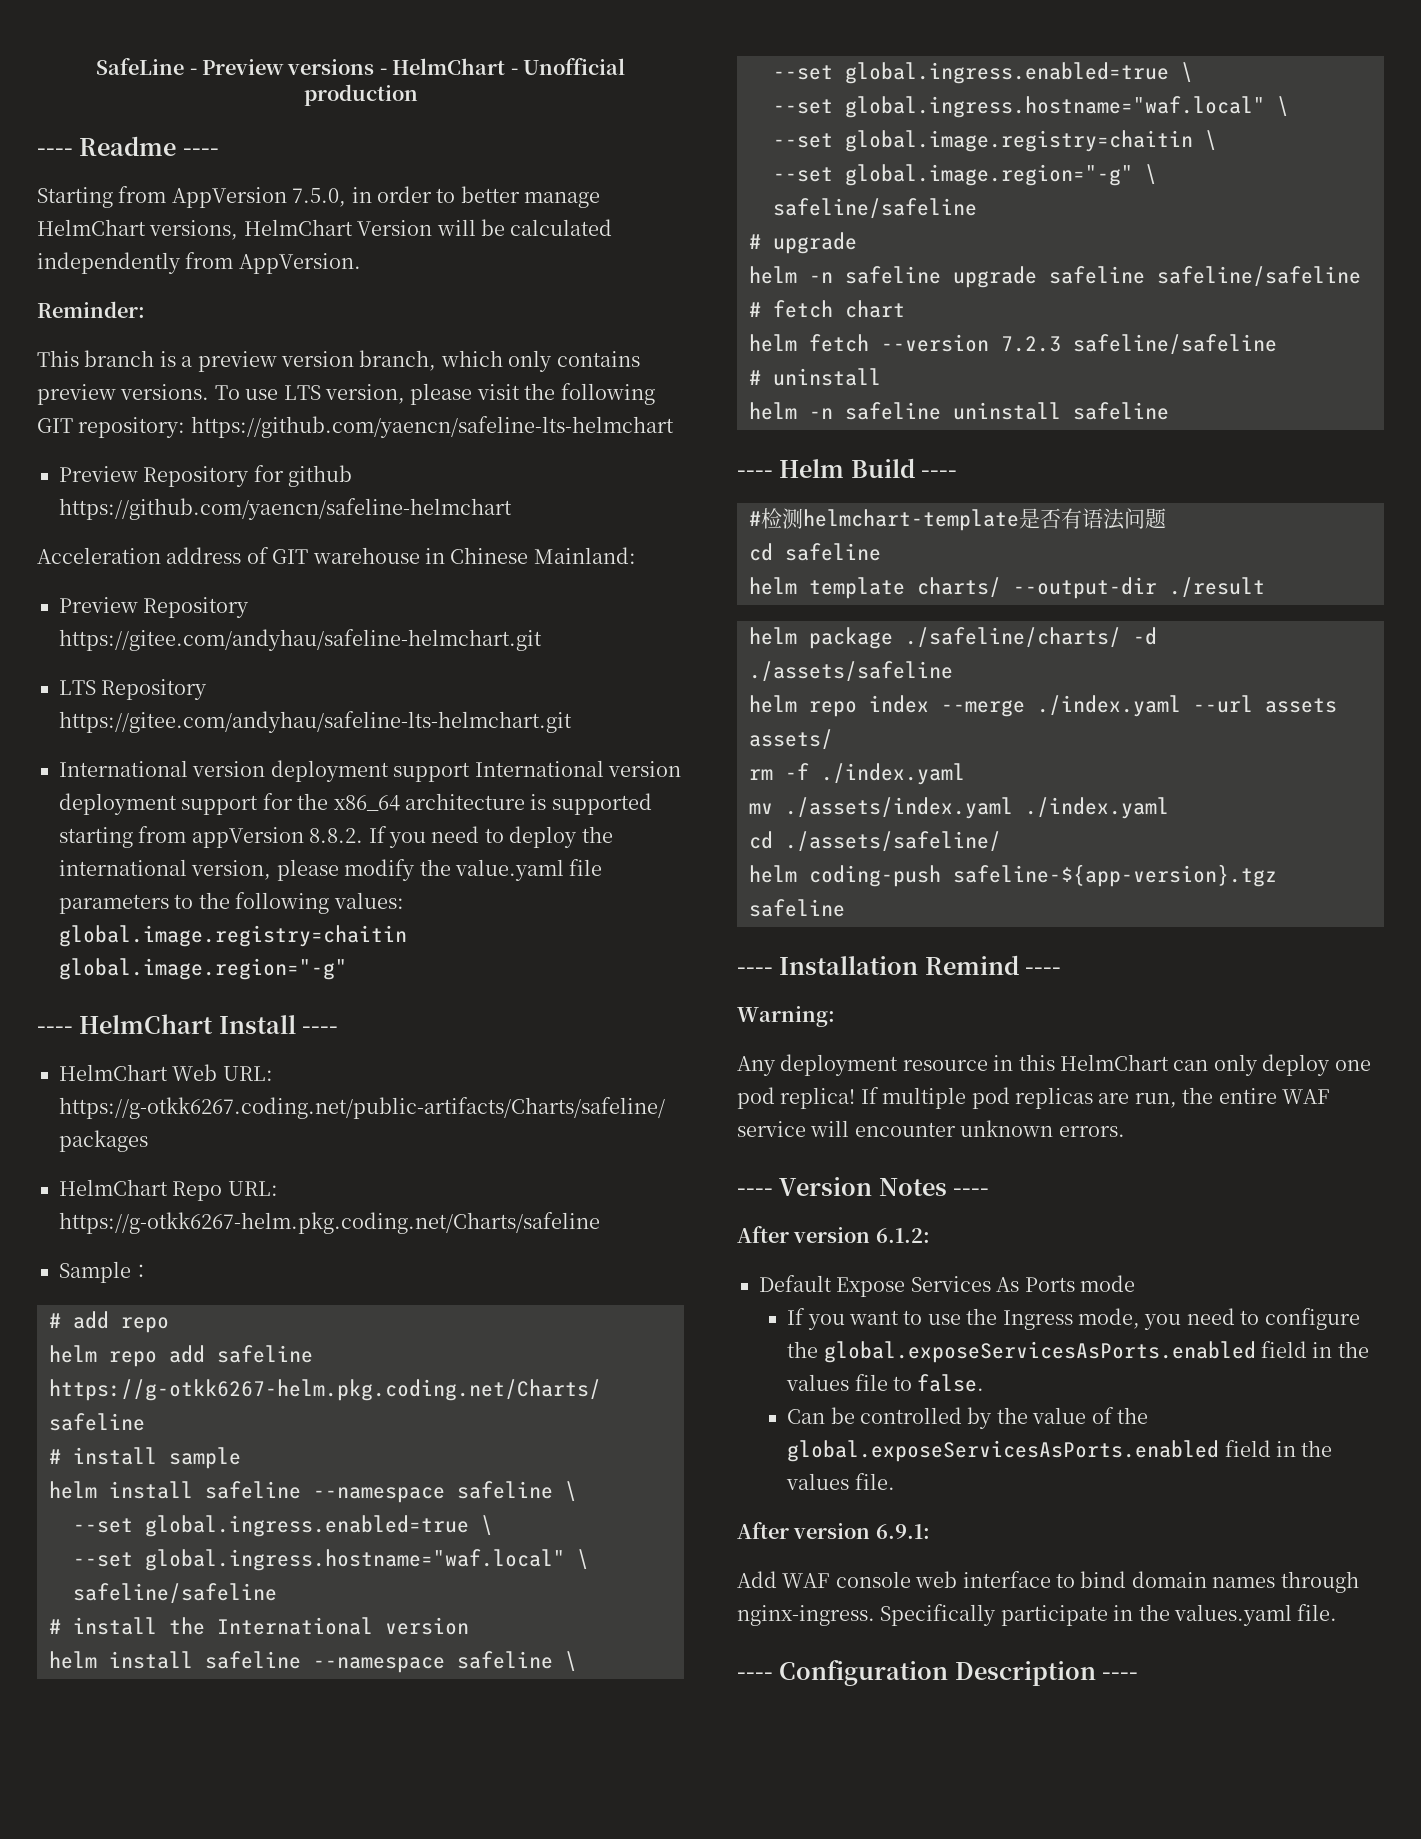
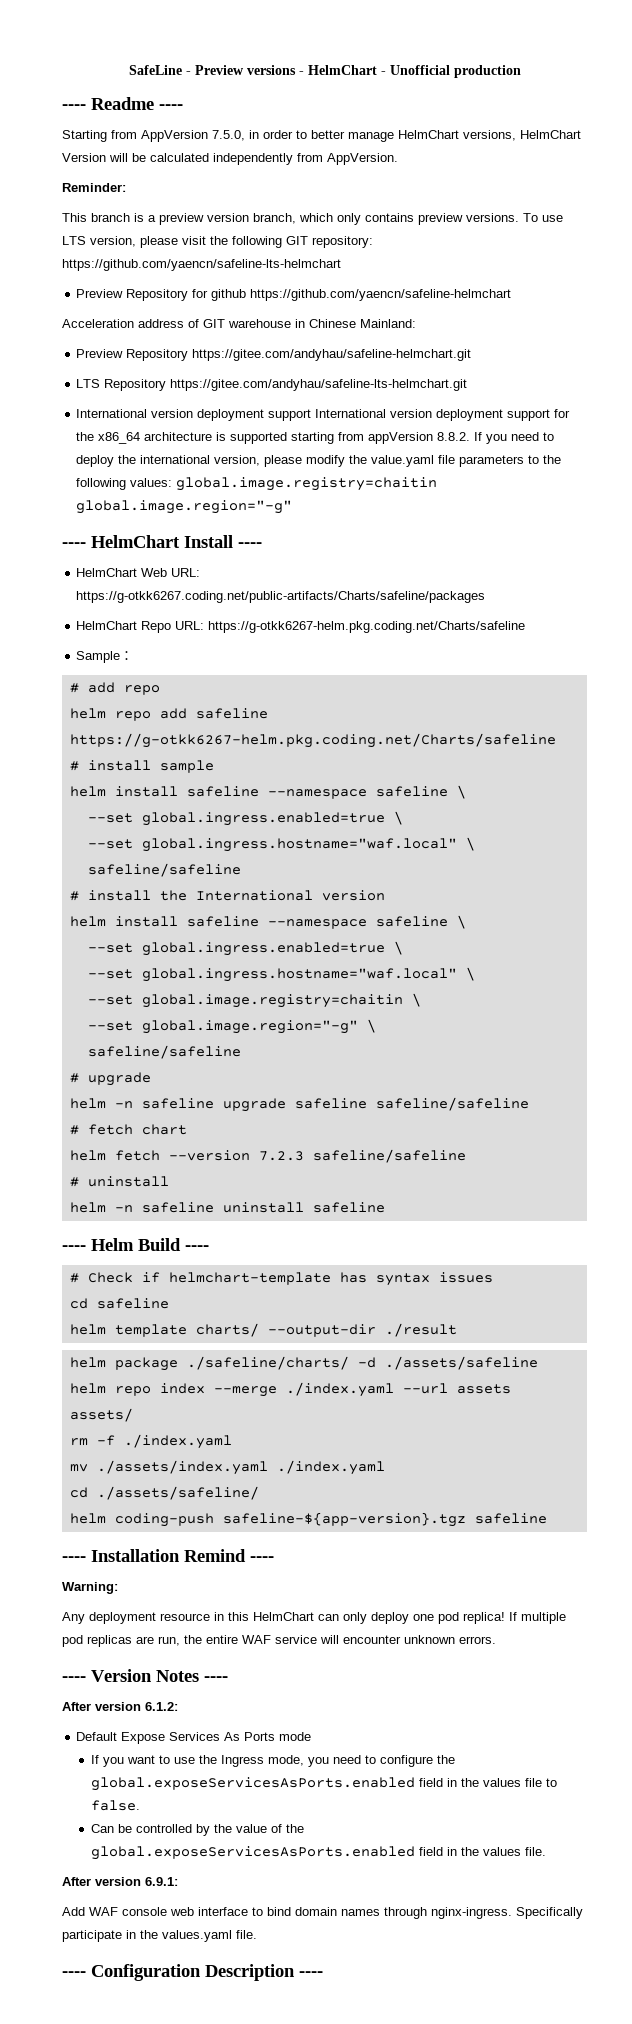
[761,508,1166,531] 检测helmchart-template是否有语法问题 -> [87,1272,493,1286] Check if helmchart-template has syntax issues

